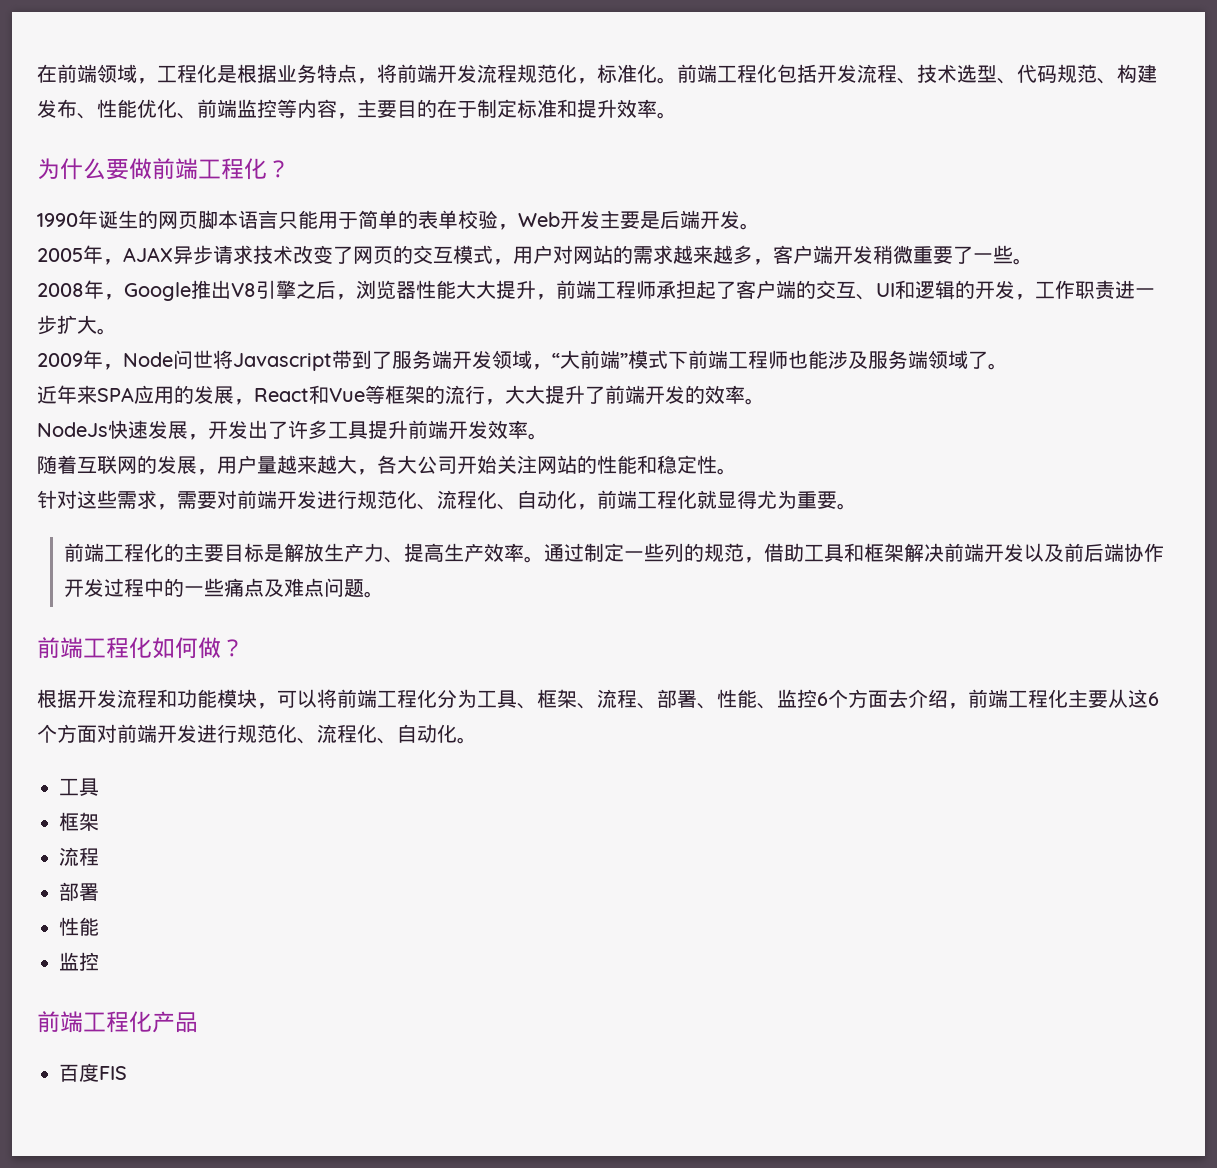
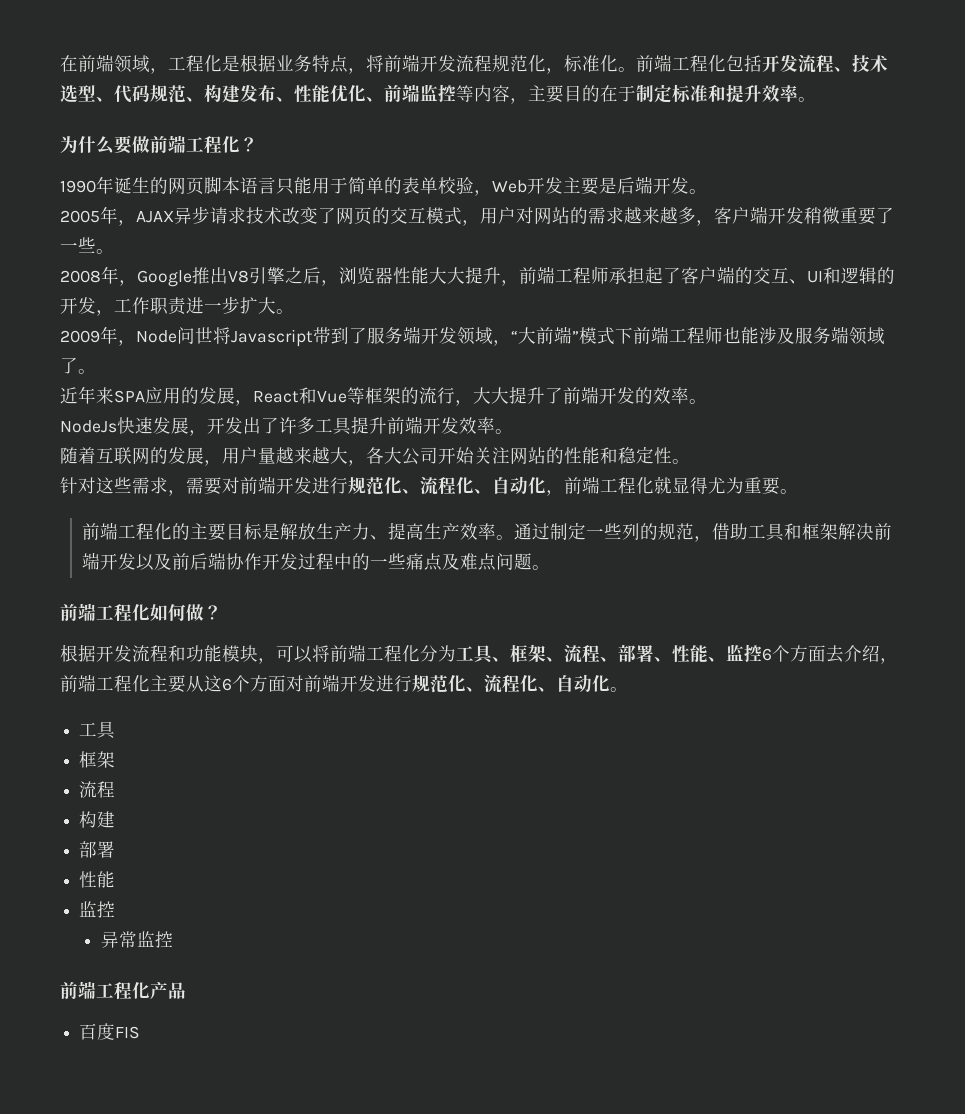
(99, 856) none -> [79,811,116,828] // 构建
(99, 961) none -> [101,931,174,948] // 异常监控

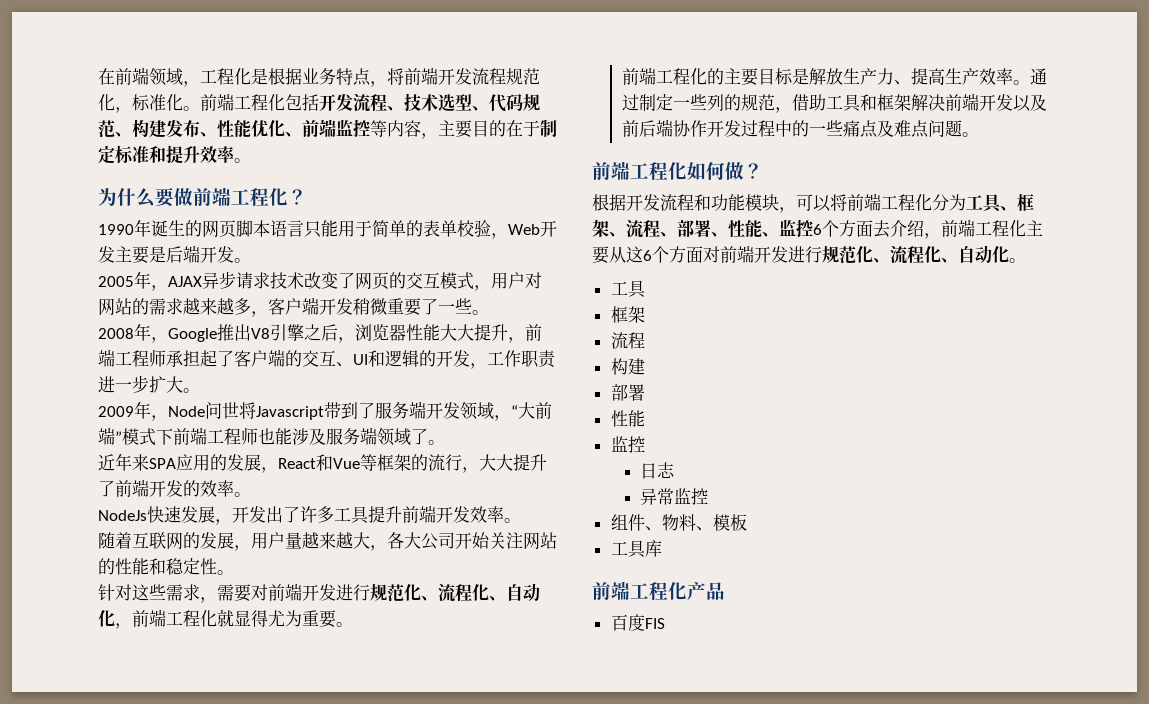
(116, 909) none -> [640,462,676,479] // 日志
(174, 939) none -> [610,514,747,531] [610,540,662,558] // 组件、物料、模板 // 工具库

